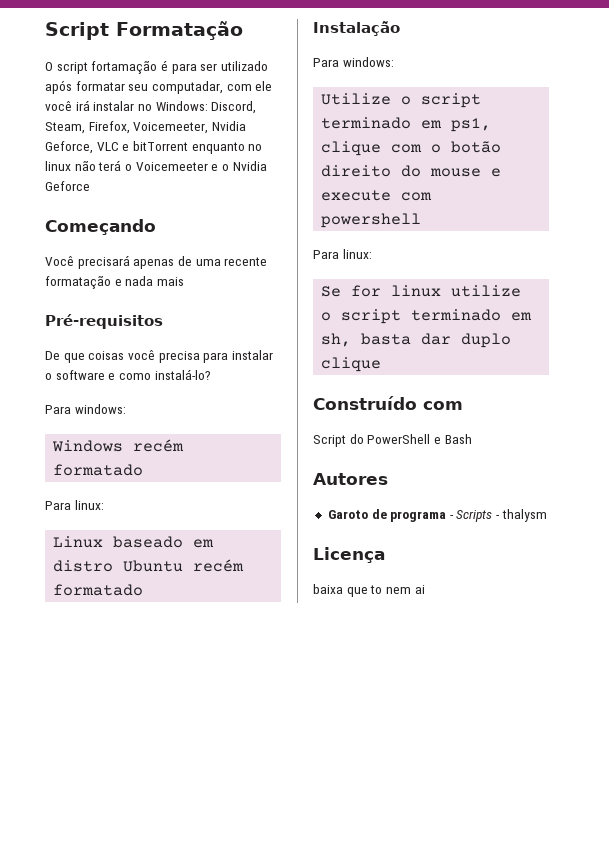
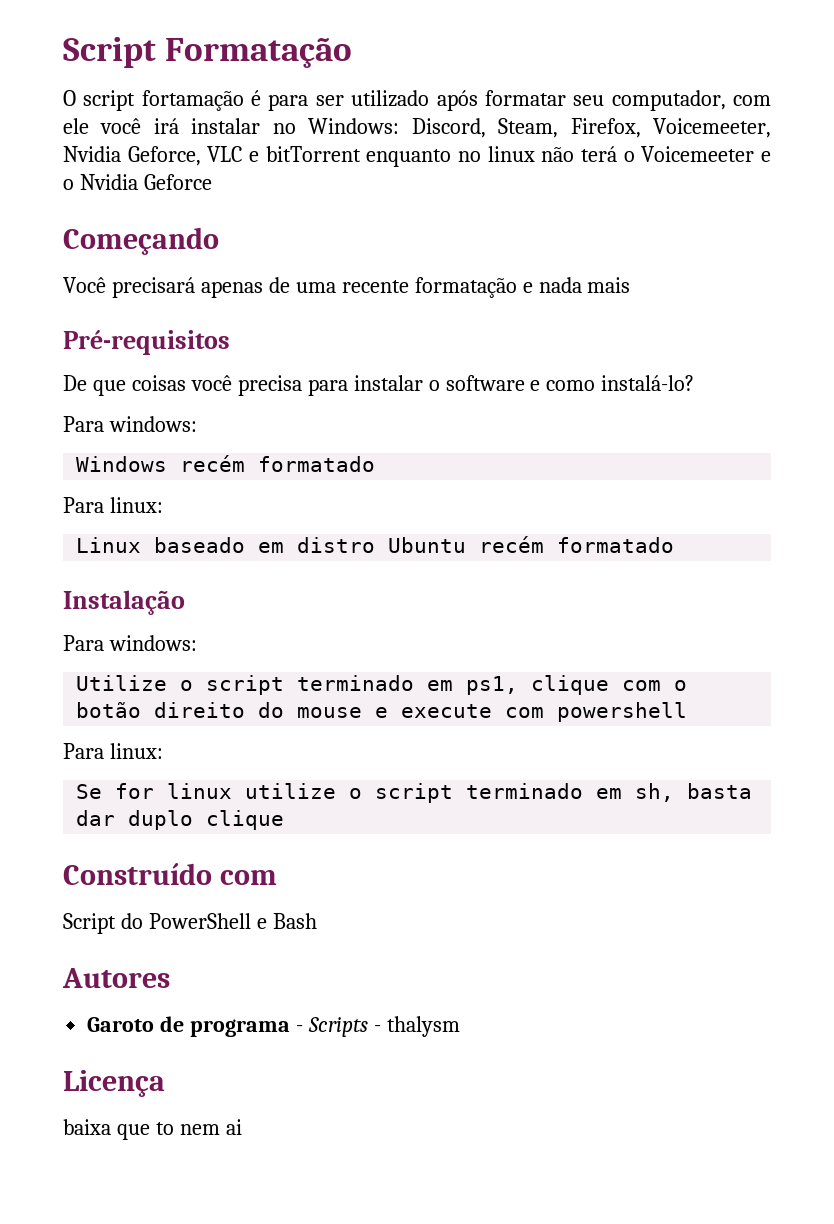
[151,81,223,94] computadar, -> [611,90,726,111] computador,

